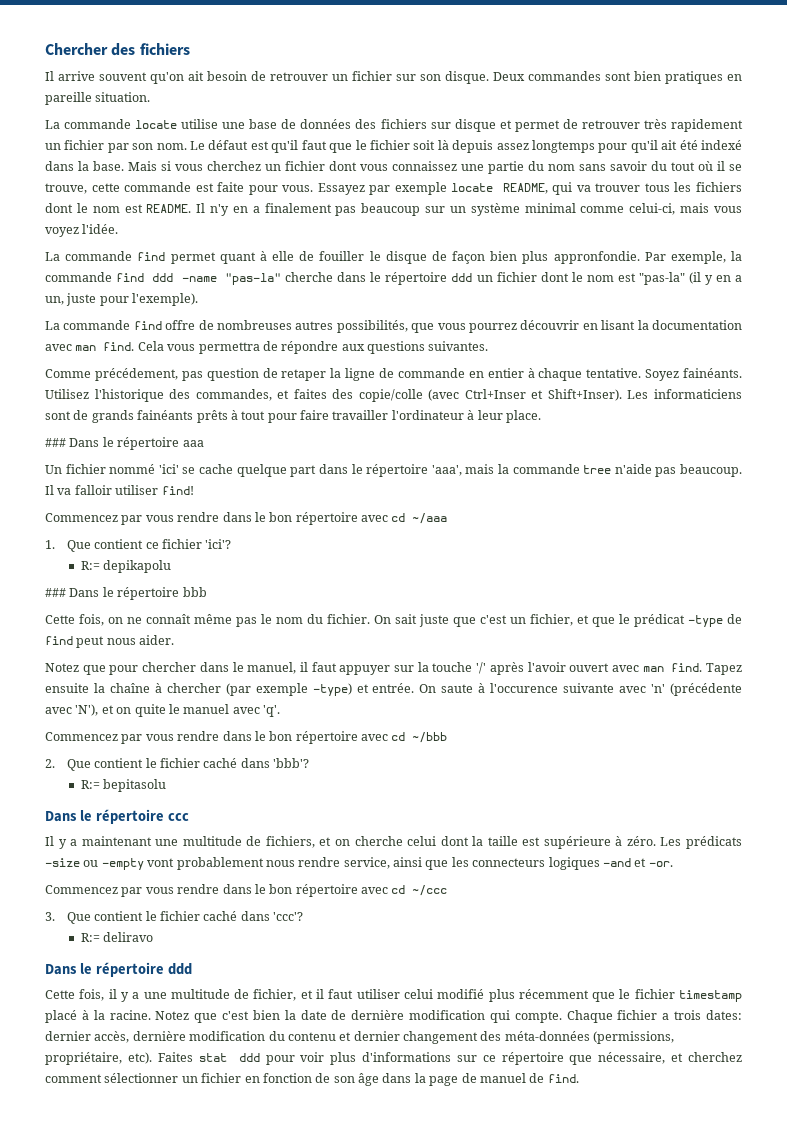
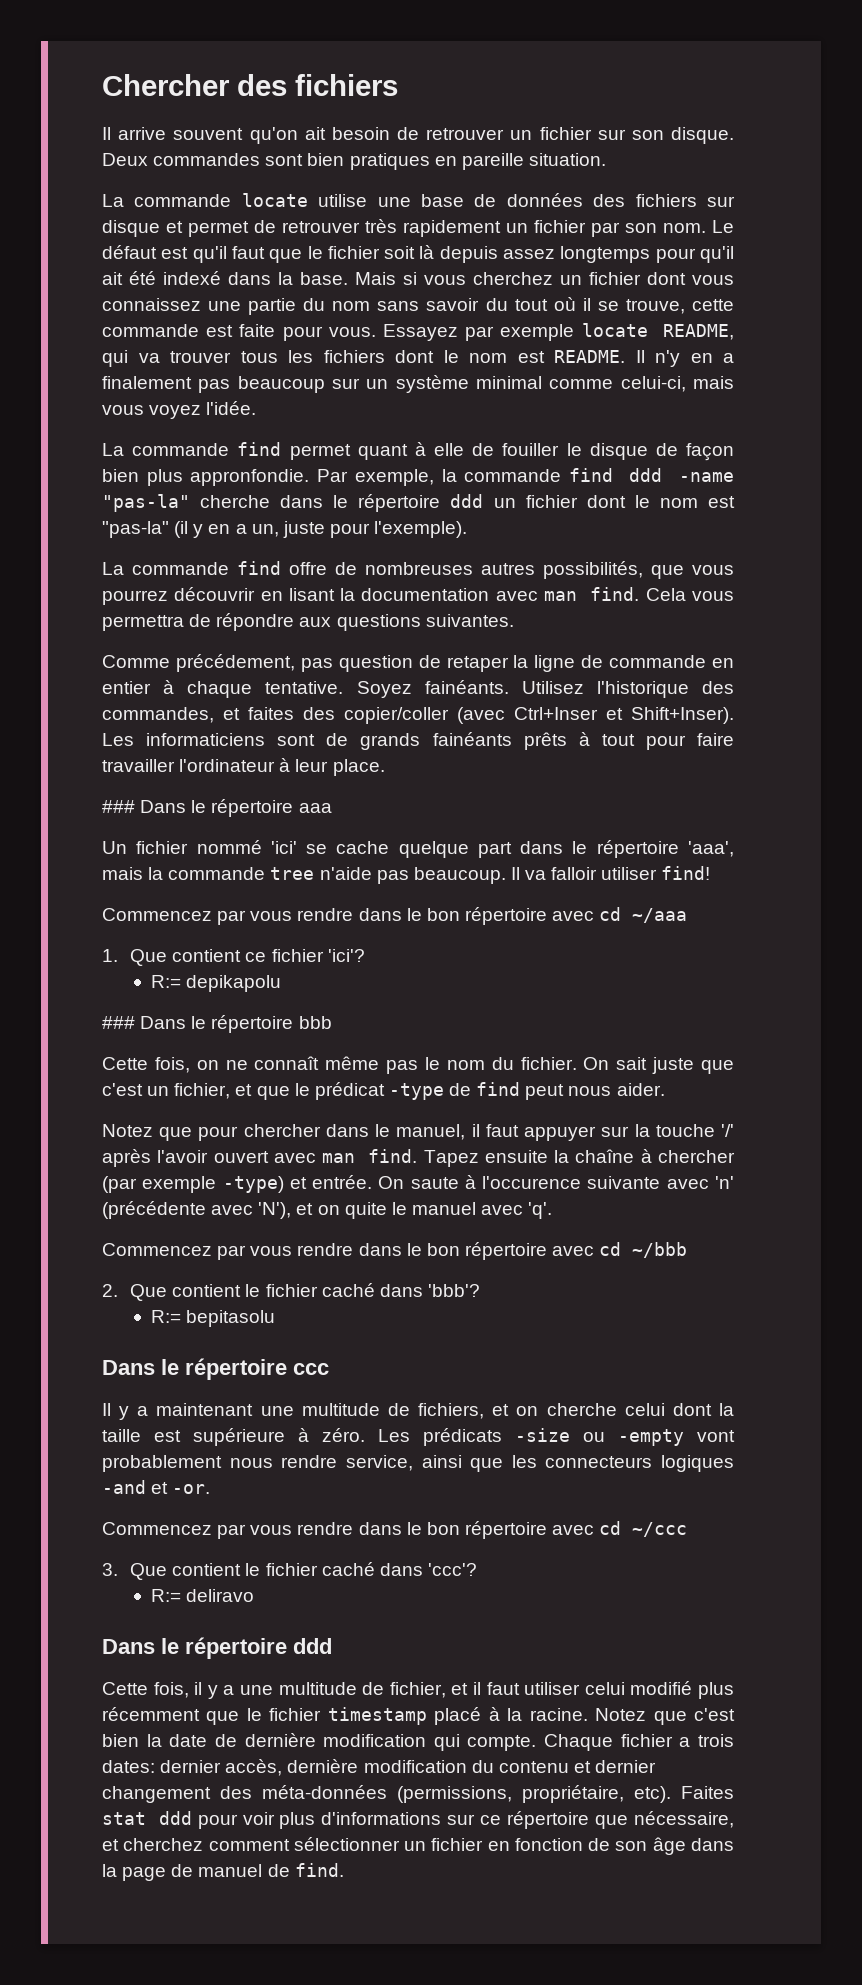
[358,389,423,402] copie/colle -> [344,707,449,724] copier/coller

